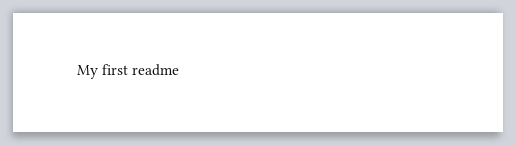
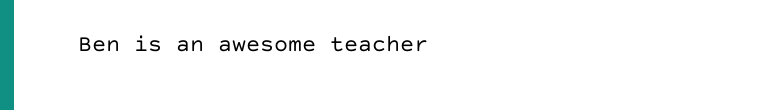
[77,64,180,79] My first readme -> [78,35,428,52] Ben is an awesome teacher

